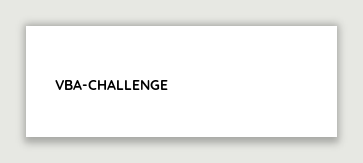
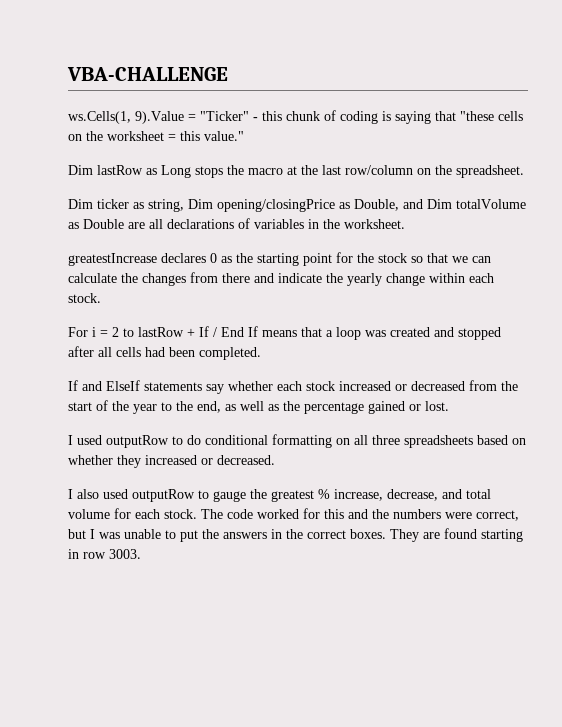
(168, 84) none -> [68,110,523,124] [68,131,244,141] [68,165,524,178] [68,199,526,212] [68,218,405,229] [68,252,491,266] [68,272,494,286] [68,293,101,303] [68,326,501,340] [68,346,261,360] [68,380,518,394] [68,400,449,414] [68,434,526,448] [68,455,275,468] [68,489,491,502] [68,508,519,521] [68,528,523,542] [68,549,141,559] // ws.Cells(1, 9).Value = "Ticker" - this chunk of coding is saying that "these cells on the worksheet = this value." // Dim lastRow as Long stops the macro at the last row/column on the spreadsheet. // Dim ticker as string, Dim opening/closingPrice as Double, and Dim totalVolume as Double are all declarations of variables in the worksheet. // greatestIncrease declares 0 as the starting point for the stock so that we can calculate the changes from there and indicate the yearly change within each stock. // For i = 2 to lastRow + If / End If means that a loop was created and stopped after all cells had been completed. // If and ElseIf statements say whether each stock increased or decreased from the start of the year to the end, as well as the percentage gained or lost. // I used outputRow to do conditional formatting on all three spreadsheets based on whether they increased or decreased. // I also used outputRow to gauge the greatest % increase, decrease, and total volume for each stock. The code worked for this and the numbers were correct, but I was unable to put the answers in the correct boxes. They are found starting in row 3003.

